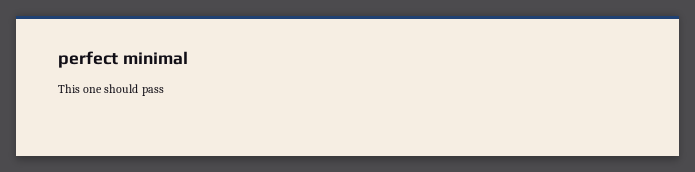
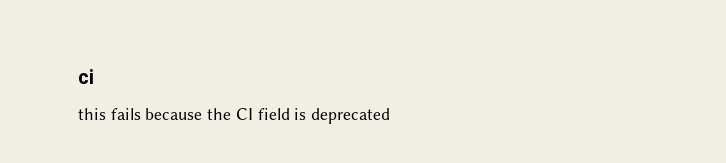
[58,51,188,68] [58,84,164,96] perfect minimal // This one should pass -> [78,69,94,84] [78,108,391,124] ci // this fails because the CI field is deprecated

